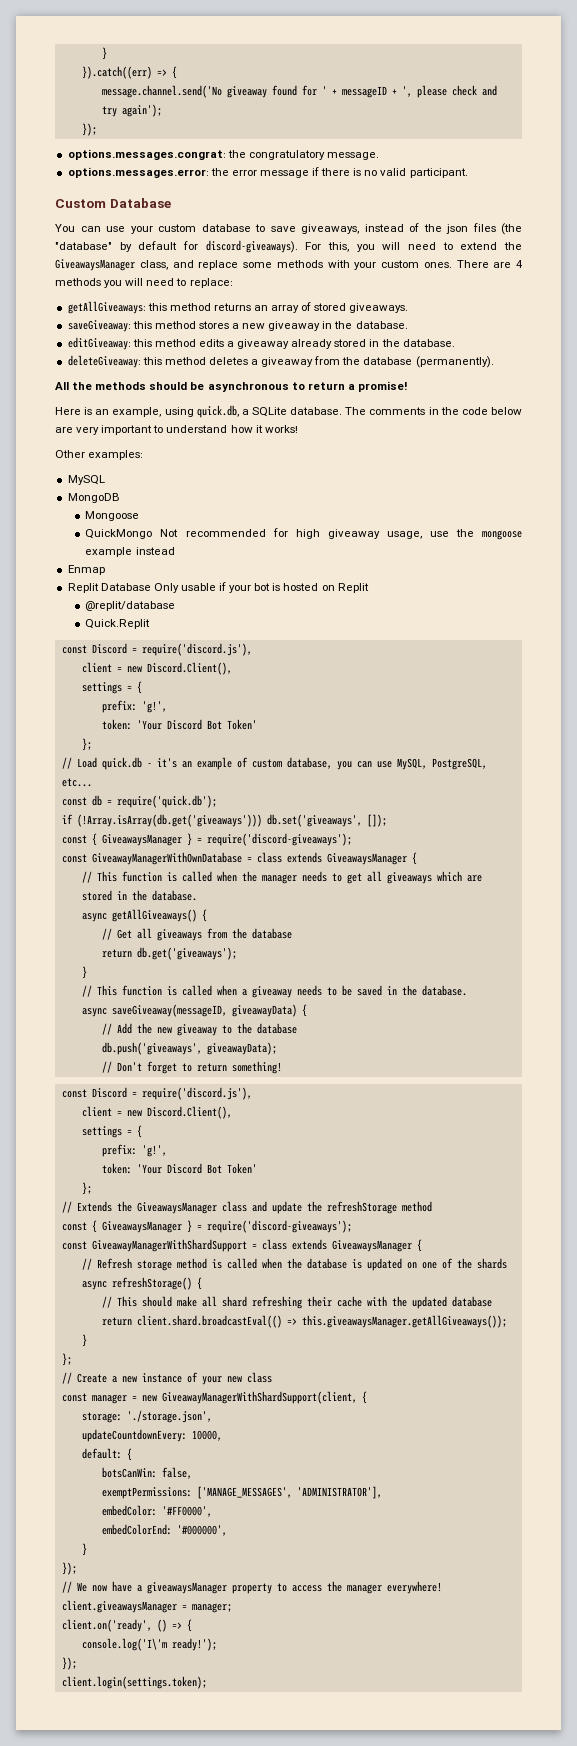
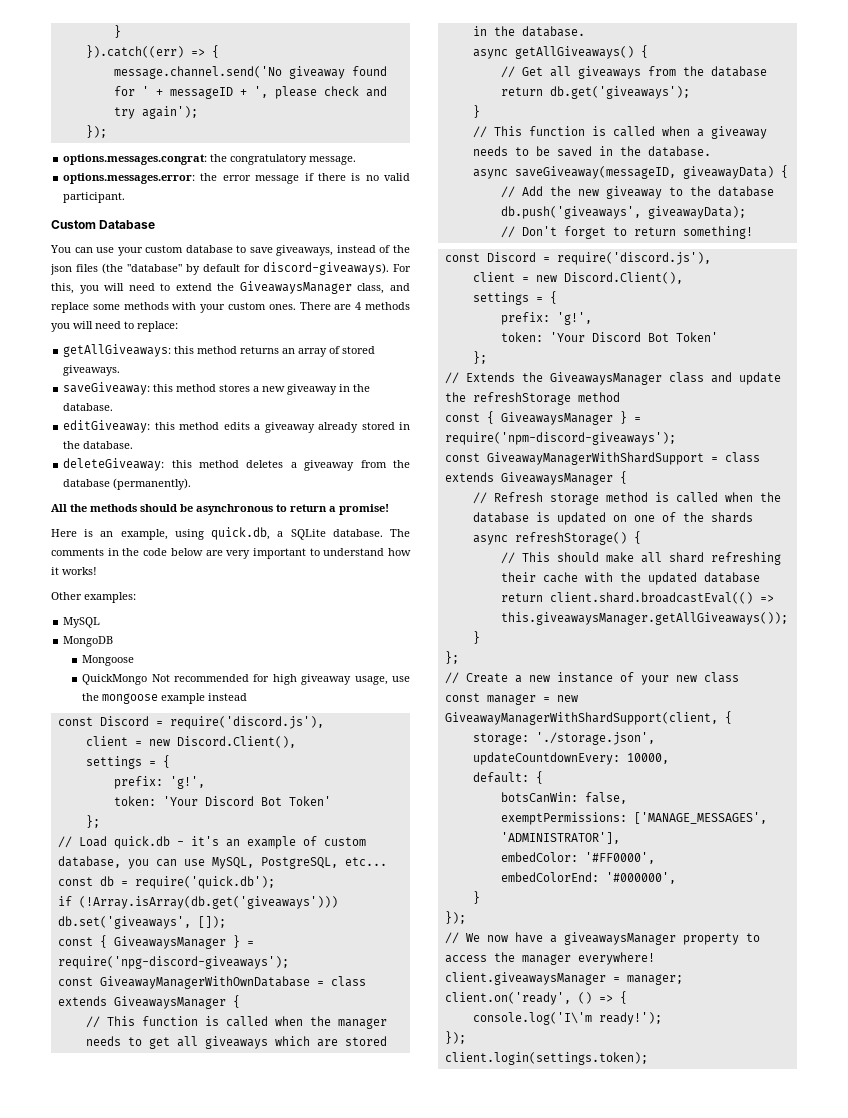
[67,565,105,575] [67,582,369,593] [85,601,176,611] [85,619,151,629] // Enmap // Replit Database Only usable if your bot is hosted on Replit // @replit/database // Quick.Replit -> (248, 697) none
[206,833,352,846] require('discord-giveaways'); -> [57,956,289,969] require('npg-discord-giveaways');
[206,1220,352,1233] require('discord-giveaways'); -> [444,432,676,445] require('npm-discord-giveaways');

